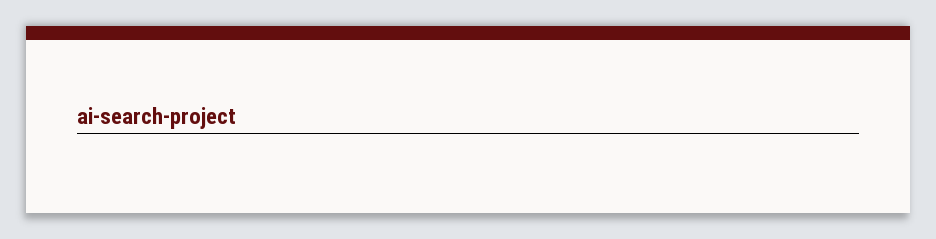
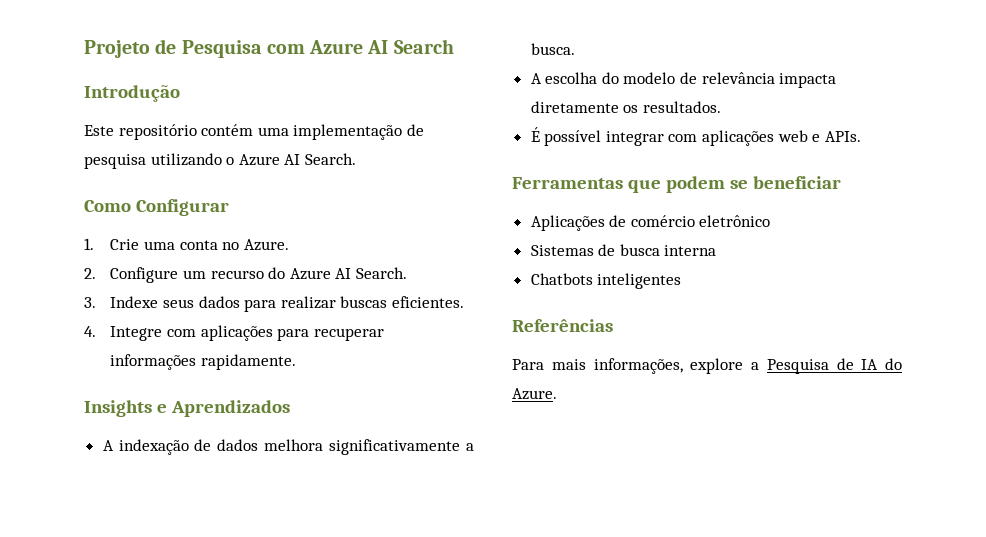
[77,107,236,129] ai-search-project -> [84,39,454,58] [84,85,180,102] [84,124,424,140] [84,153,356,169] [84,199,229,216] [84,238,289,251] [84,267,407,283] [84,296,464,312] [84,325,384,341] [110,354,297,370] [84,400,290,417] [102,439,474,455] [530,43,575,55] [530,72,837,88] [530,101,721,113] [530,127,861,146] [512,176,841,193] [530,215,771,231] [530,244,717,256] [530,273,682,289] [512,319,613,332] [512,358,902,374] [512,388,557,400] Projeto de Pesquisa com Azure AI Search // Introdução // Este repositório contém uma implementação de pesquisa utilizando o Azure AI Search. // Como Configurar // 1. Crie uma conta no Azure. // 2. Configure um recurso do Azure AI Search. // 3. Indexe seus dados para realizar buscas eficientes. // 4. Integre com aplicações para recuperar informações rapidamente. // Insights e Aprendizados // A indexação de dados melhora significativamente a busca. // A escolha do modelo de relevância impacta diretamente os resultados. // É possível integrar com aplicações web e APIs. // Ferramentas que podem se beneficiar // Aplicações de comércio eletrônico // Sistemas de busca interna // Chatbots inteligentes // Referências // Para mais informações, explore a Pesquisa de IA do Azure.

